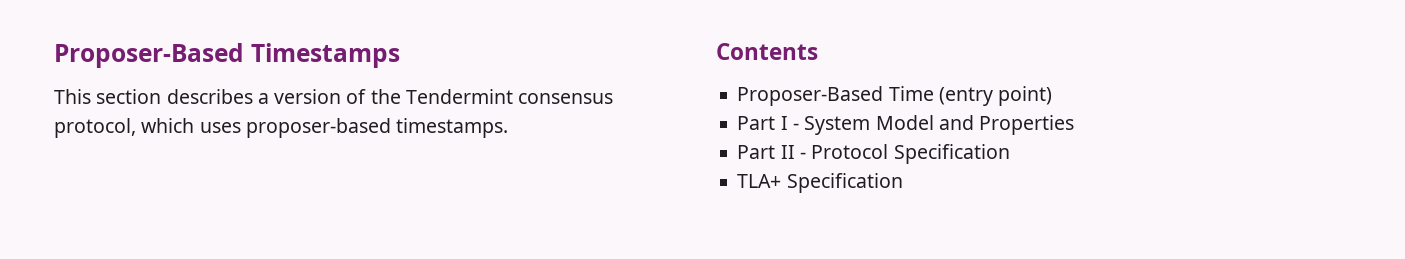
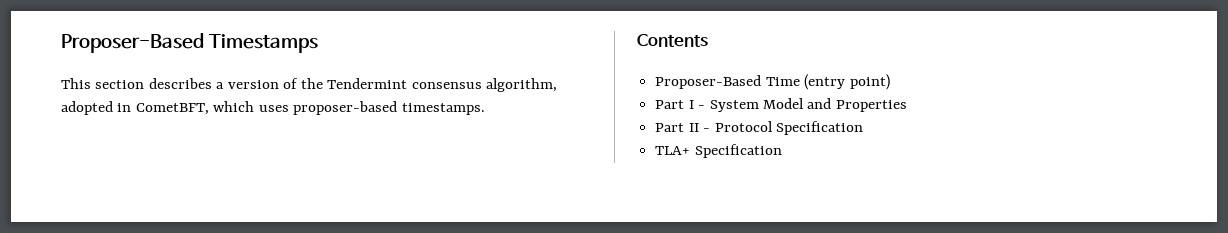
[54,118,136,138] protocol, -> [486,78,558,92] [61,101,209,115] algorithm, adopted in CometBFT,

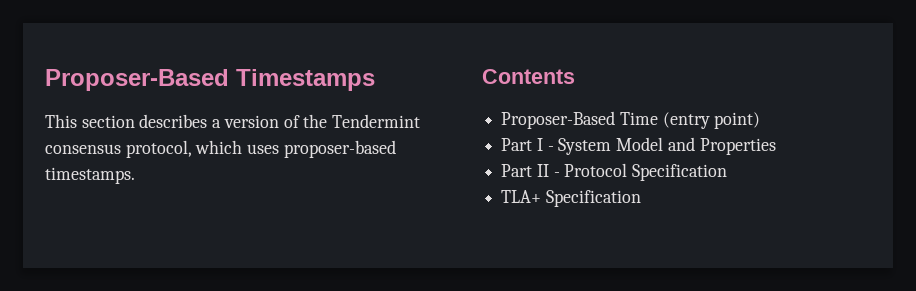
[486,78,558,92] [61,101,209,115] algorithm, adopted in CometBFT, -> [125,140,192,158] protocol,

